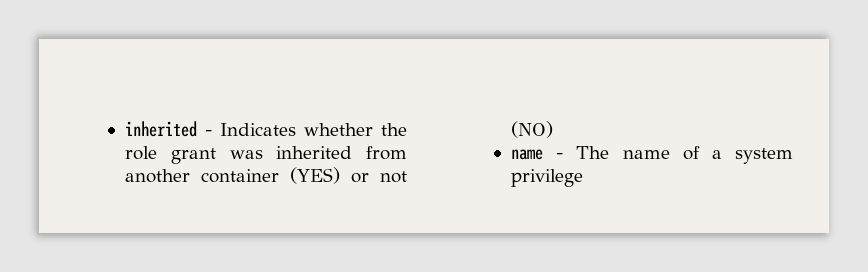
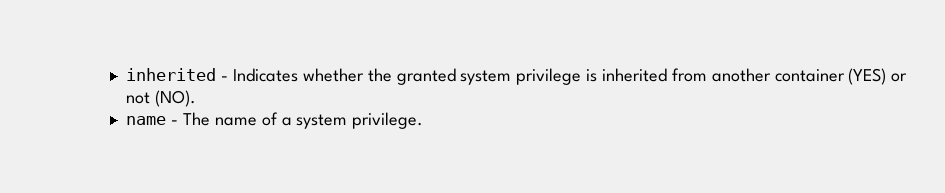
[125,146,263,164] role grant was -> [396,68,598,85] granted system privilege is
[511,121,554,138] (NO) -> [155,90,197,107] (NO).
[511,169,584,187] privilege -> [352,112,424,129] privilege.

